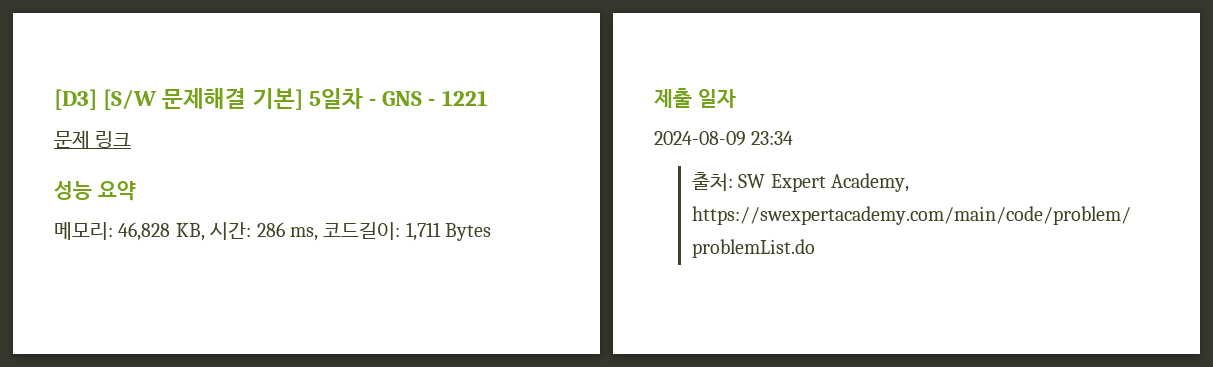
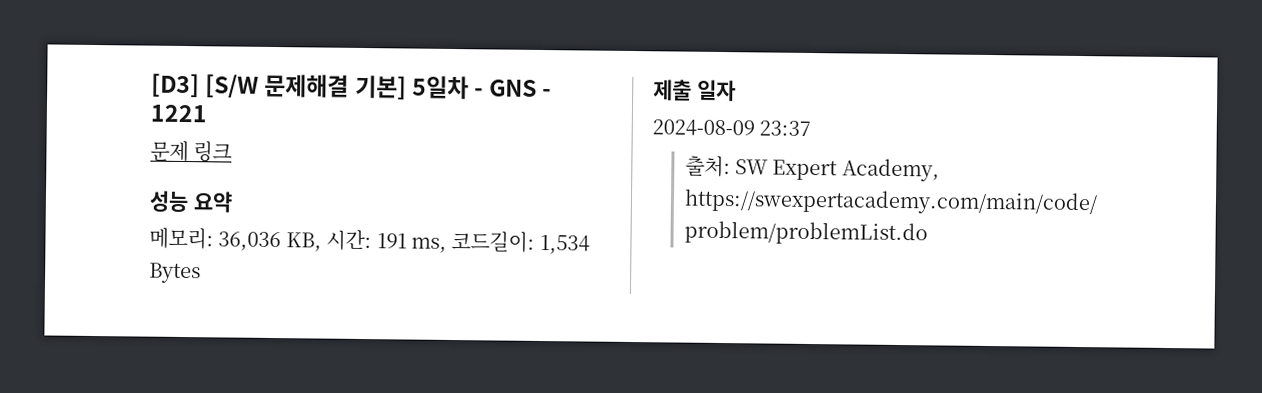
[118,222,171,241] 46,828 -> [218,231,282,252] 36,036
[256,222,285,237] 286 -> [376,233,407,249] 191
[405,222,441,241] 1,711 -> [539,234,590,255] 1,534
[751,131,794,145] 23:34 -> [759,120,812,137] 23:37

